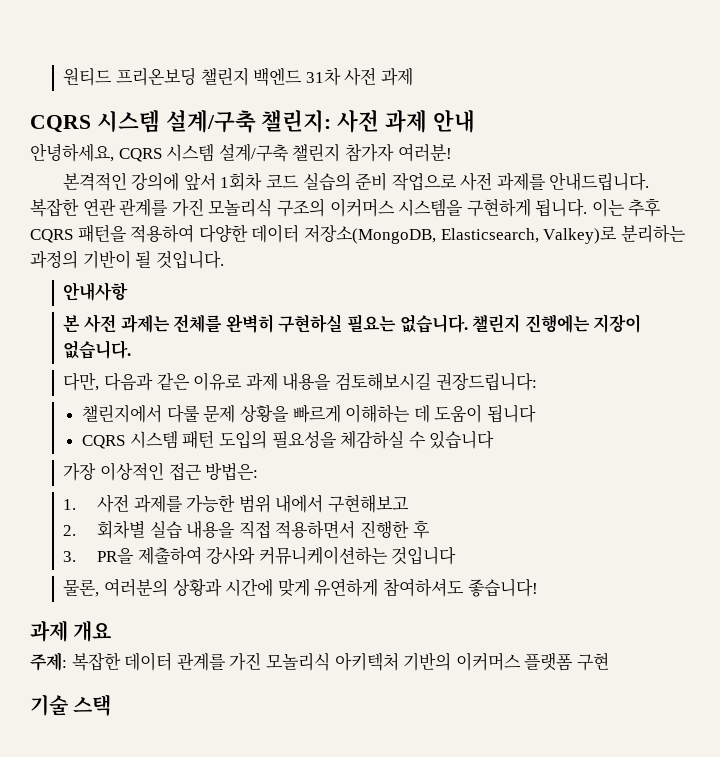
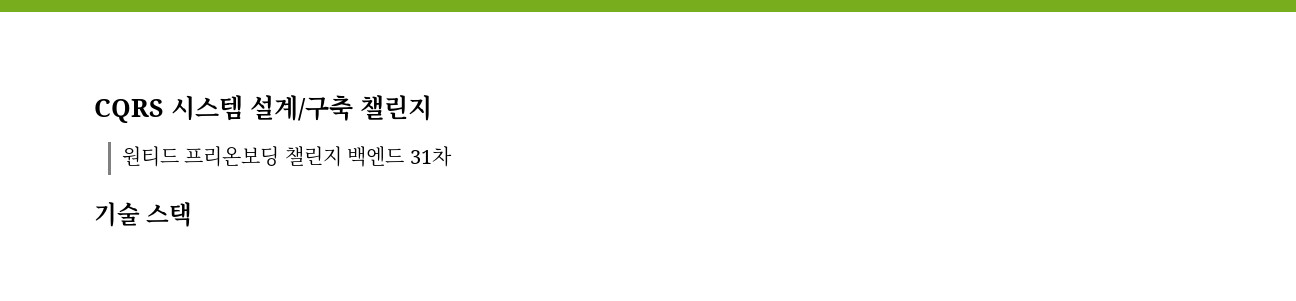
(63, 76) none -> [94,95,432,123] CQRS 시스템 설계/구축 챌린지 //
[344,67,414,86] [30,109,475,133] [30,143,452,162] [62,172,650,191] [30,198,662,217] [30,224,686,244] [30,250,224,269] [63,282,129,301] [63,314,642,333] [63,340,132,359] [63,372,537,391] [82,404,536,423] [82,430,495,449] [63,462,259,481] [63,494,409,513] [63,520,430,539] [63,546,457,565] [63,578,538,597] [30,620,112,642] [30,652,609,671] 사전 과제 // CQRS 시스템 설계/구축 챌린지: 사전 과제 안내 // 안녕하세요, CQRS 시스템 설계/구축 챌린지 참가자 여러분! // 본격적인 강의에 앞서 1회차 코드 실습의 준비 작업으로 사전 과제를 안내드립니다. 복잡한 연관 관계를 가진 모놀리식 구조의 이커머스 시스템을 구현하게 됩니다. 이는 추후 CQRS 패턴을 적용하여 다양한 데이터 저장소(MongoDB, Elasticsearch, Valkey)로 분리하는 과정의 기반이 될 것입니다. // 안내사항 // 본 사전 과제는 전체를 완벽히 구현하실 필요는 없습니다. 챌린지 진행에는 지장이 없습니다. // 다만, 다음과 같은 이유로 과제 내용을 검토해보시길 권장드립니다: // 챌린지에서 다룰 문제 상황을 빠르게 이해하는 데 도움이 됩니다 // CQRS 시스템 패턴 도입의 필요성을 체감하실 수 있습니다 // 가장 이상적인 접근 방법은: // 1. 사전 과제를 가능한 범위 내에서 구현해보고 // 2. 회차별 실습 내용을 직접 적용하면서 진행한 후 // 3. PR을 제출하여 강사와 커뮤니케이션하는 것입니다 // 물론, 여러분의 상황과 시간에 맞게 유연하게 참여하셔도 좋습니다! // 과제 개요 // 주제: 복잡한 데이터 관계를 가진 모놀리식 아키텍처 기반의 이커머스 플랫폼 구현 -> (452, 156) none

